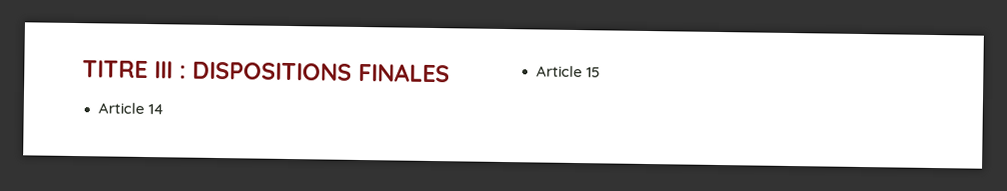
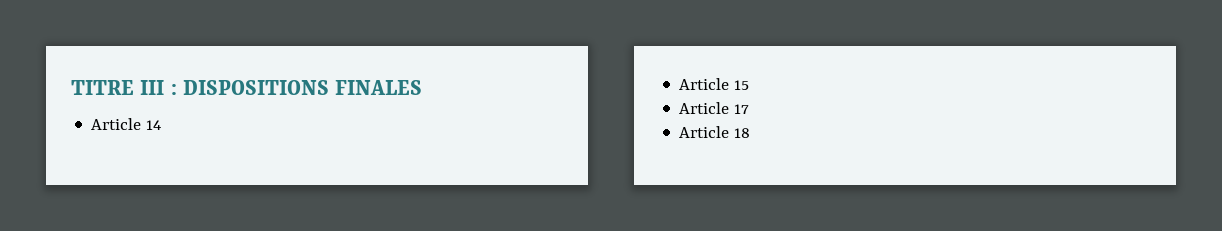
(601, 72) none -> [679,102,750,114] [679,126,751,138] // Article 17 // Article 18

